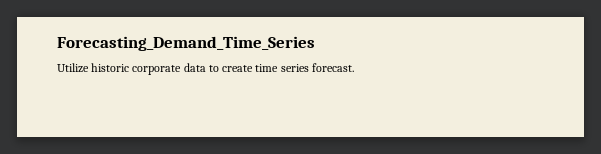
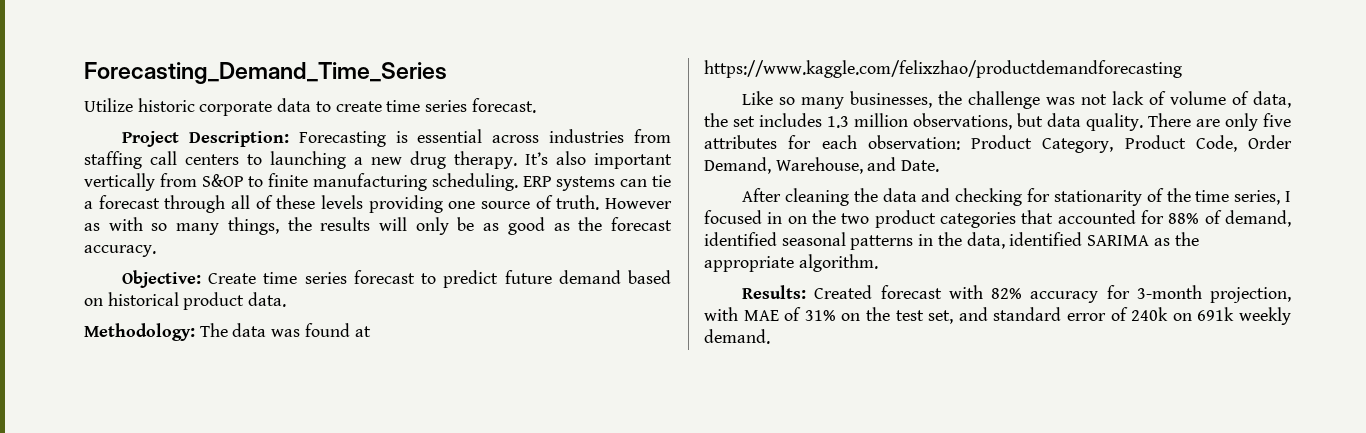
(354, 67) none -> [122,129,672,147] [84,151,672,169] [84,173,671,191] [84,195,672,213] [84,217,673,235] [84,245,156,257] [122,270,671,288] [84,292,287,310] [84,323,371,341] [704,60,1182,78] [742,91,1291,109] [704,113,1291,131] [704,135,1292,153] [704,157,940,174] [742,188,1291,206] [704,210,1291,228] [704,232,1199,250] [704,254,878,272] [742,285,1291,303] [704,307,1291,325] [704,329,770,344] // Project Description: Forecasting is essential across industries from staffing call centers to launching a new drug therapy. It’s also important vertically from S&OP to finite manufacturing scheduling. ERP systems can tie a forecast through all of these levels providing one source of truth. However as with so many things, the results will only be as good as the forecast accuracy. // Objective: Create time series forecast to predict future demand based on historical product data. // Methodology: The data was found at https://www.kaggle.com/felixzhao/productdemandforecasting // Like so many businesses, the challenge was not lack of volume of data, the set includes 1.3 million observations, but data quality. There are only five attributes for each observation: Product Category, Product Code, Order Demand, Warehouse, and Date. // After cleaning the data and checking for stationarity of the time series, I focused in on the two product categories that accounted for 88% of demand, identified seasonal patterns in the data, identified SARIMA as the appropriate algorithm. // Results: Created forecast with 82% accuracy for 3-month projection, with MAE of 31% on the test set, and standard error of 240k on 691k weekly demand.

